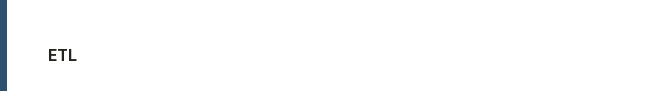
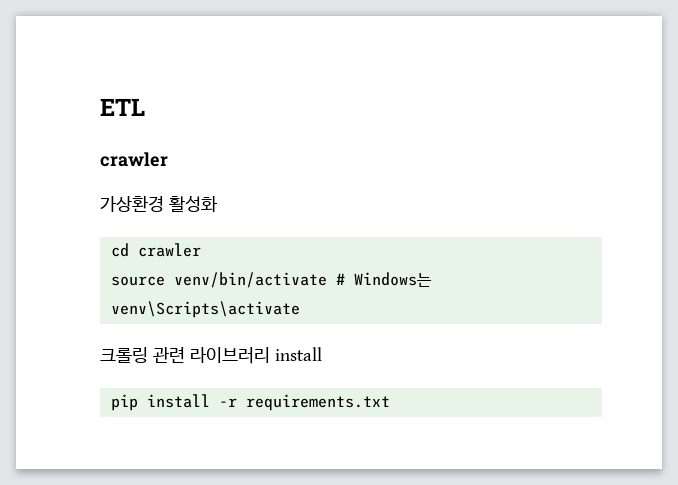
(77, 55) none -> [100,152,168,167] [100,195,218,213] [110,243,201,257] [110,272,432,288] [110,301,300,318] [100,347,322,364] [110,394,390,411] // crawler // 가상환경 활성화 // cd crawler // source venv/bin/activate # Windows는 venv\Scripts\activate // 크롤링 관련 라이브러리 install // pip install -r requirements.txt

